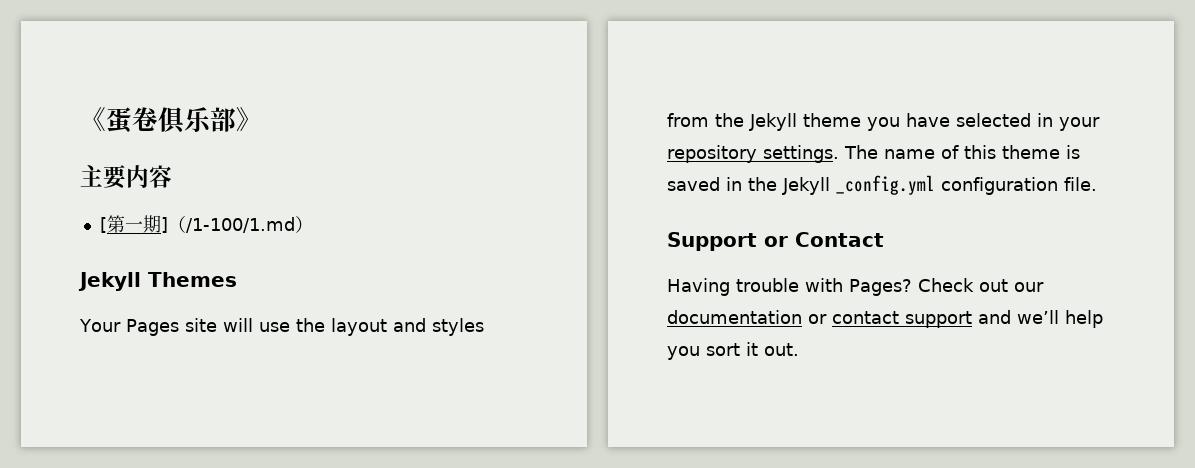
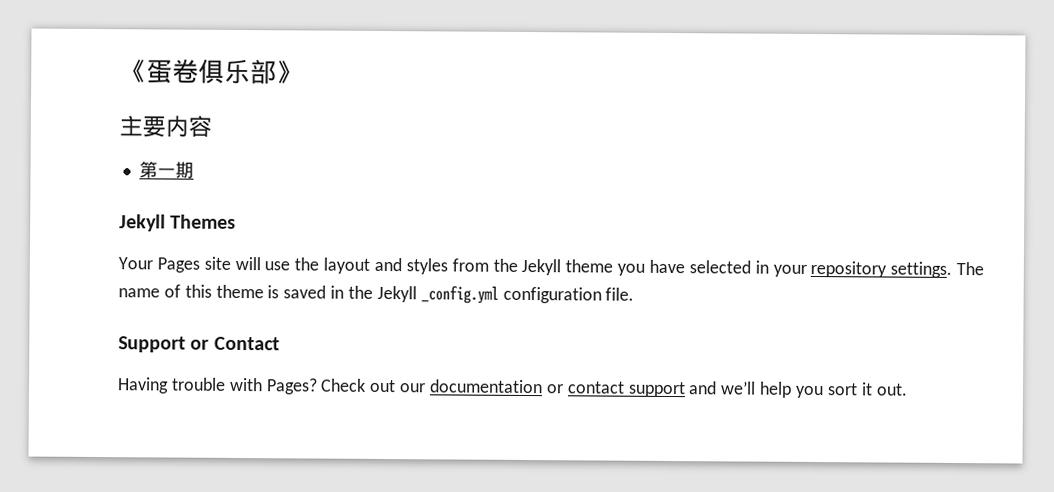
[99,217,107,233] [ -> (212, 126) none
[160,216,313,233] ]（/1-100/1.md） -> (194, 170) none

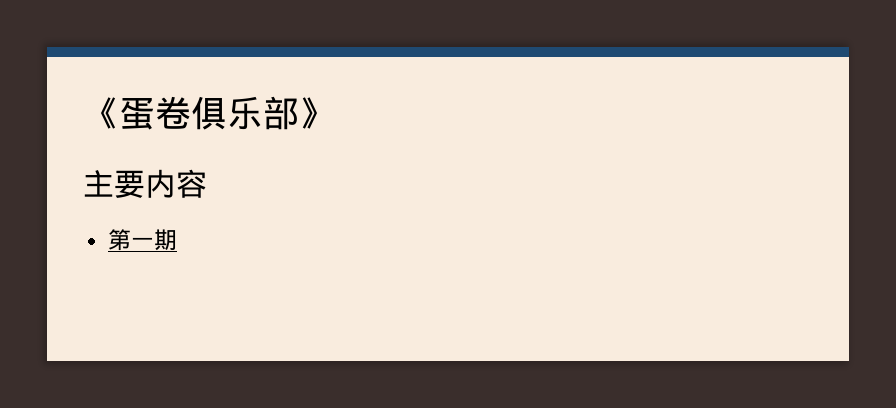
[119,214,237,232] [118,256,985,278] [118,284,635,304] [118,336,280,353] [117,377,908,399] // Jekyll Themes // Your Pages site will use the layout and styles from the Jekyll theme you have selected in your repository settings. The name of this theme is saved in the Jekyll _config.yml configuration file. // Support or Contact // Having trouble with Pages? Check out our documentation or contact support and we’ll help you sort it out. -> (178, 240) none

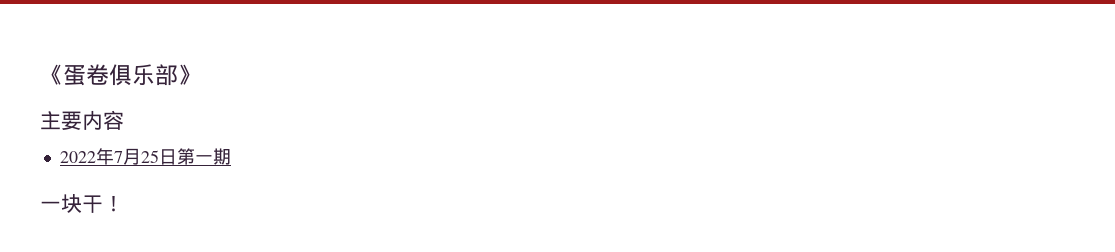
(207, 183) none -> [59,148,177,165] 2022年7月25日
(178, 240) none -> [40,194,124,213] // 一块干！

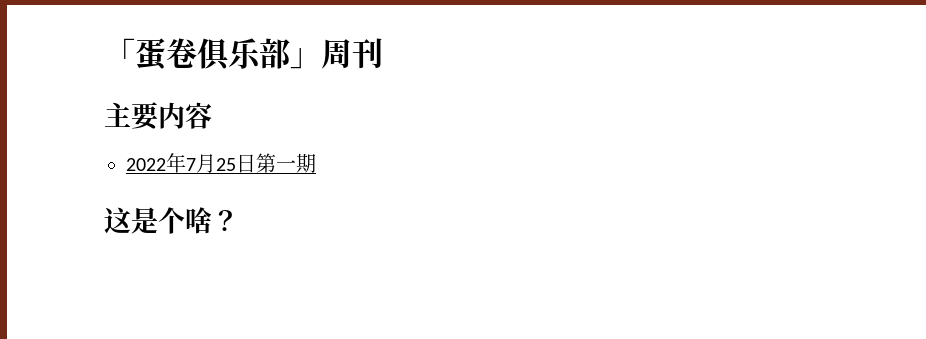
[40,64,63,85] 《 -> [104,38,135,65] 「
[178,64,201,85] 》 -> [290,38,383,69] 」周刊
[40,194,124,213] 一块干！ -> [104,207,239,234] 这是个啥？

